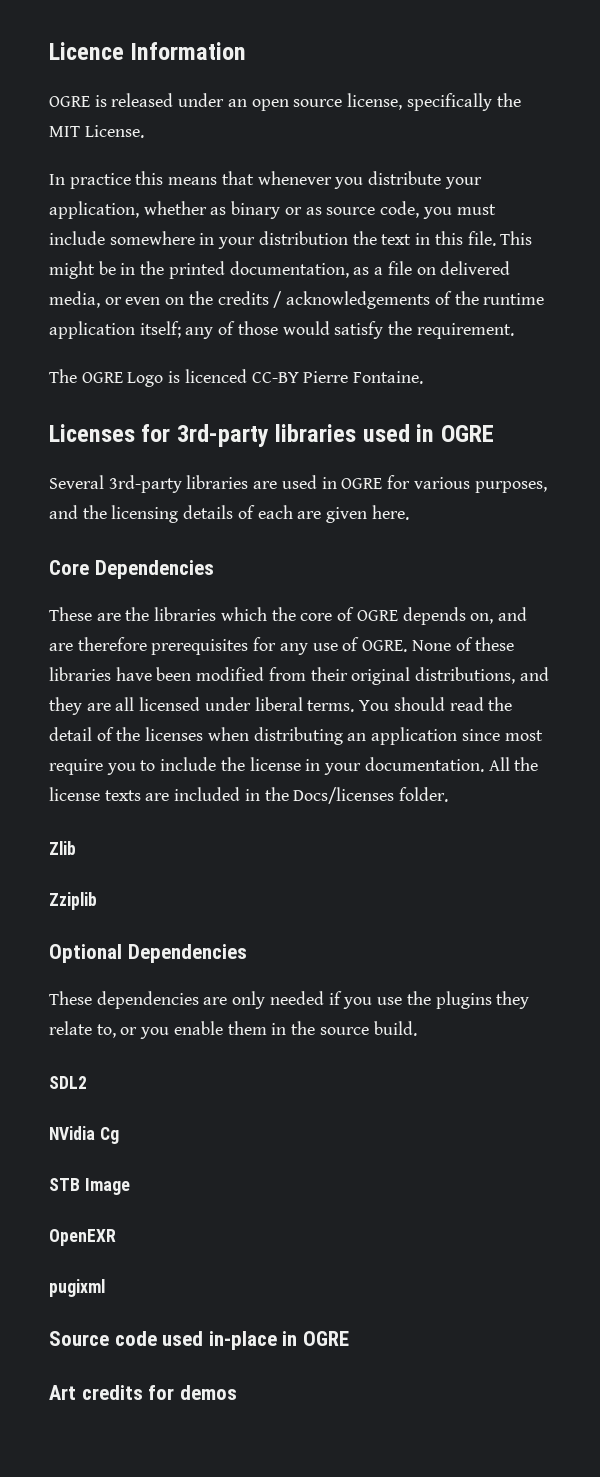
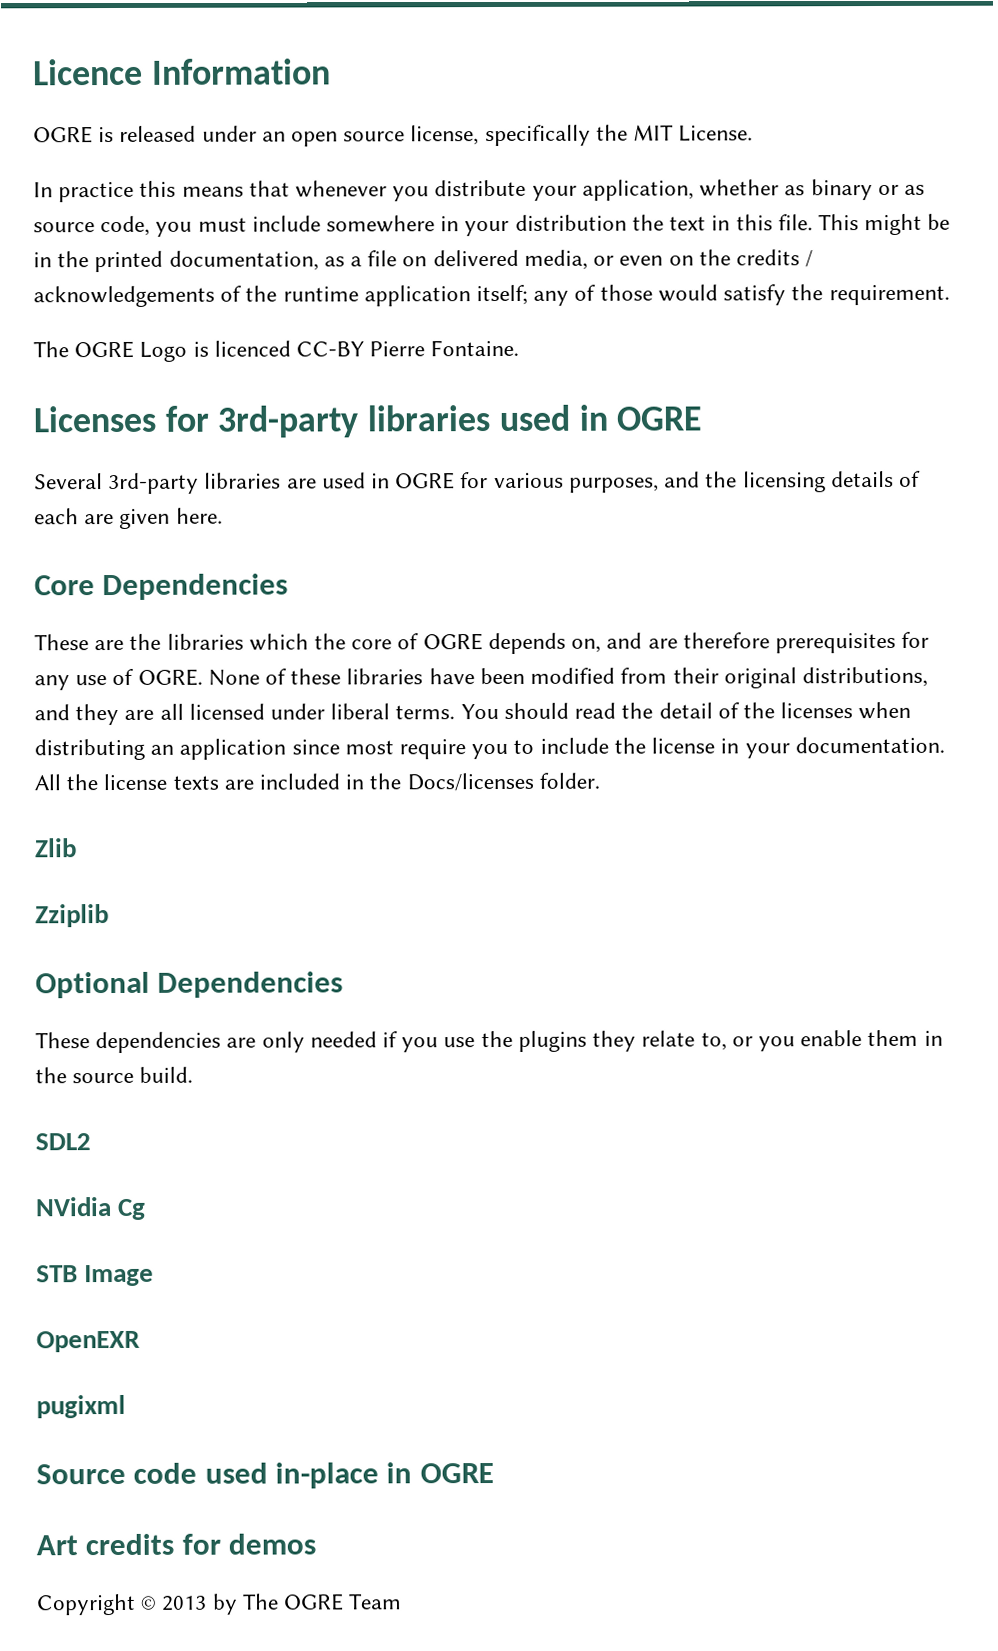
(237, 1392) none -> [37,1593,403,1616] // Copyright © 2013 by The OGRE Team

